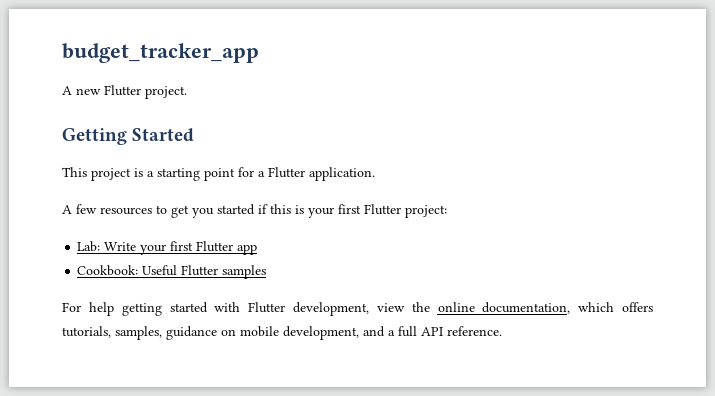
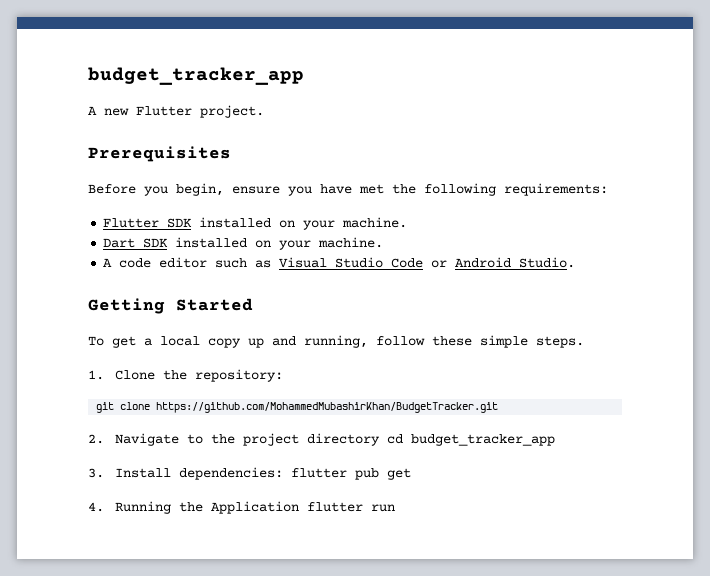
[62,128,195,145] [62,167,375,181] [62,204,447,218] [77,241,258,255] [77,265,267,279] [62,302,653,316] [62,326,502,340] Getting Started // This project is a starting point for a Flutter application. // A few resources to get you started if this is your first Flutter project: // Lab: Write your first Flutter app // Cookbook: Useful Flutter samples // For help getting started with Flutter development, view the online documentation, which offers tutorials, samples, guidance on mobile development, and a full API reference. -> [88,146,231,162] [88,183,608,196] [103,217,408,230] [103,237,384,250] [103,257,576,268] [88,298,253,314] [88,335,584,348] [88,369,284,382] [96,402,499,413] [88,433,556,446] [88,467,412,480] [88,501,396,514] Prerequisites // Before you begin, ensure you have met the following requirements: // Flutter SDK installed on your machine. // Dart SDK installed on your machine. // A code editor such as Visual Studio Code or Android Studio. // Getting Started // To get a local copy up and running, follow these simple steps. // 1. Clone the repository: // git clone https://github.com/MohammedMubashirKhan/BudgetTracker.git // 2. Navigate to the project directory cd budget_tracker_app // 3. Install dependencies: flutter pub get // 4. Running the Application flutter run

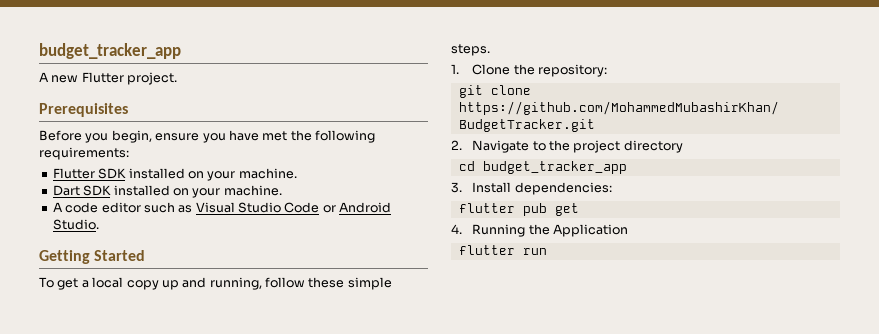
(381, 439) none -> (683, 146) //
(284, 473) none -> (612, 188) //
(300, 507) none -> (629, 230) //

